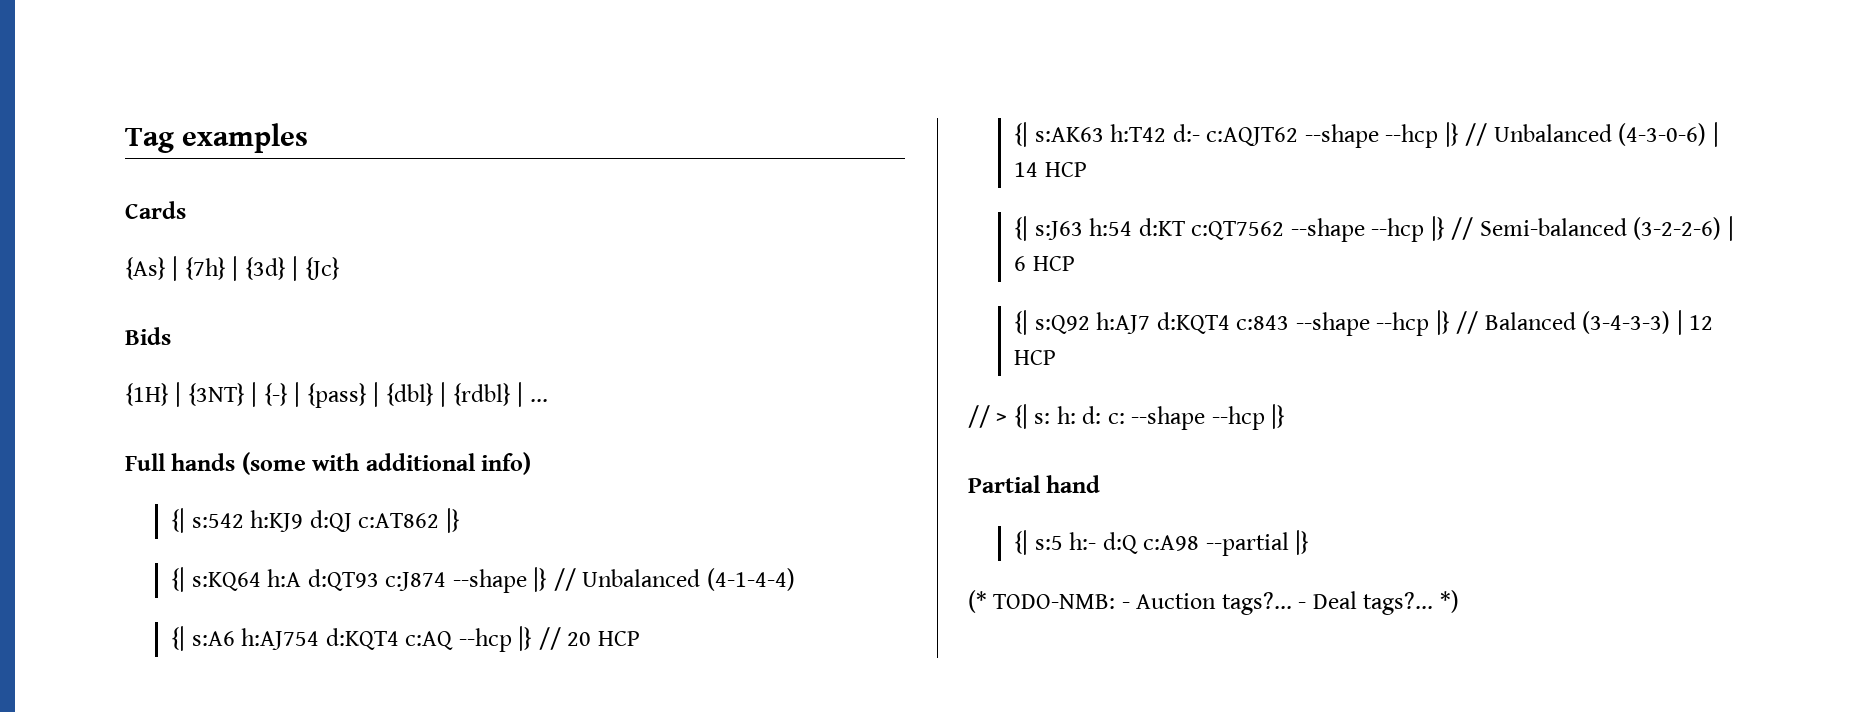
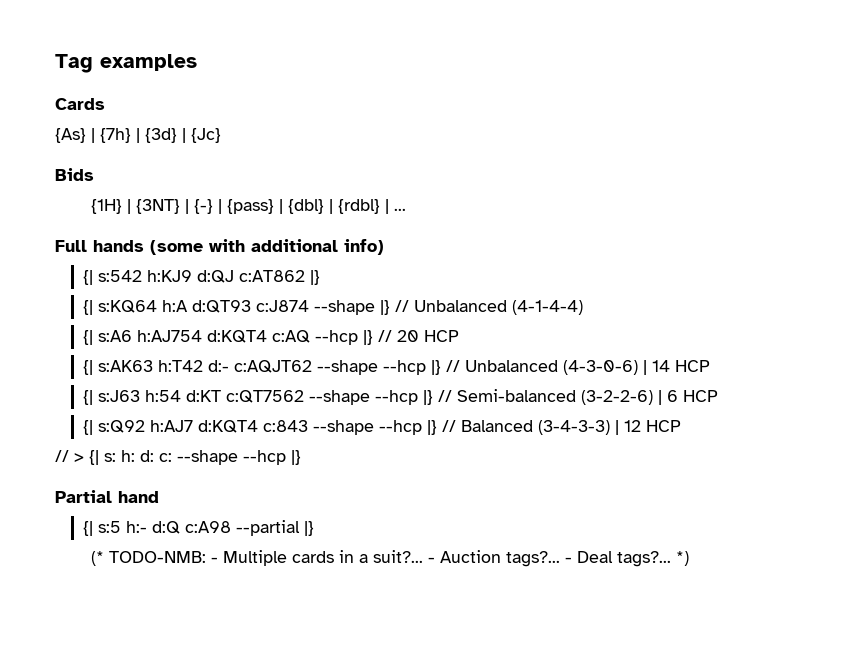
(1130, 605) none -> [223,550,436,566] Multiple cards in a suit?... -

